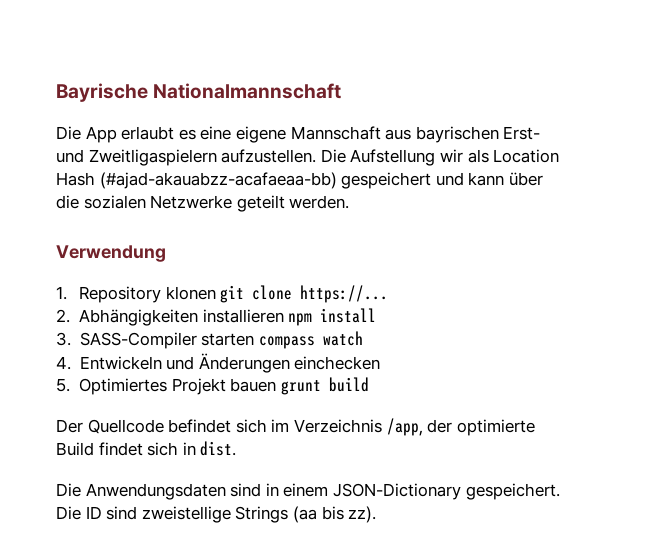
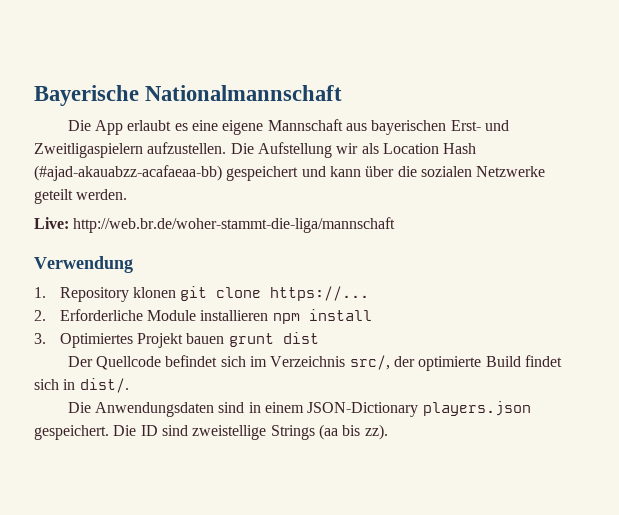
[56,83,148,102] Bayrische -> [34,85,139,106] Bayerische
[415,126,499,143] bayrischen -> [371,120,447,135] bayerischen
(350, 202) none -> [34,217,396,233] // Live: http://web.br.de/woher-stammt-die-liga/mannschaft
[79,309,199,326] Abhängigkeiten -> [59,309,196,321] Erforderliche Module
[79,331,363,349] [56,353,381,373] [56,378,70,392] SASS-Compiler starten compass watch // 4. Entwickeln und Änderungen einchecken // 5. -> (46, 338) none
[328,377,369,392] build -> [282,332,319,344] dist
[386,418,423,436] /app, -> [349,355,390,370] src/,
[200,441,237,456] dist. -> [79,378,129,393] dist/.
(461, 491) none -> [422,401,531,416] players.json

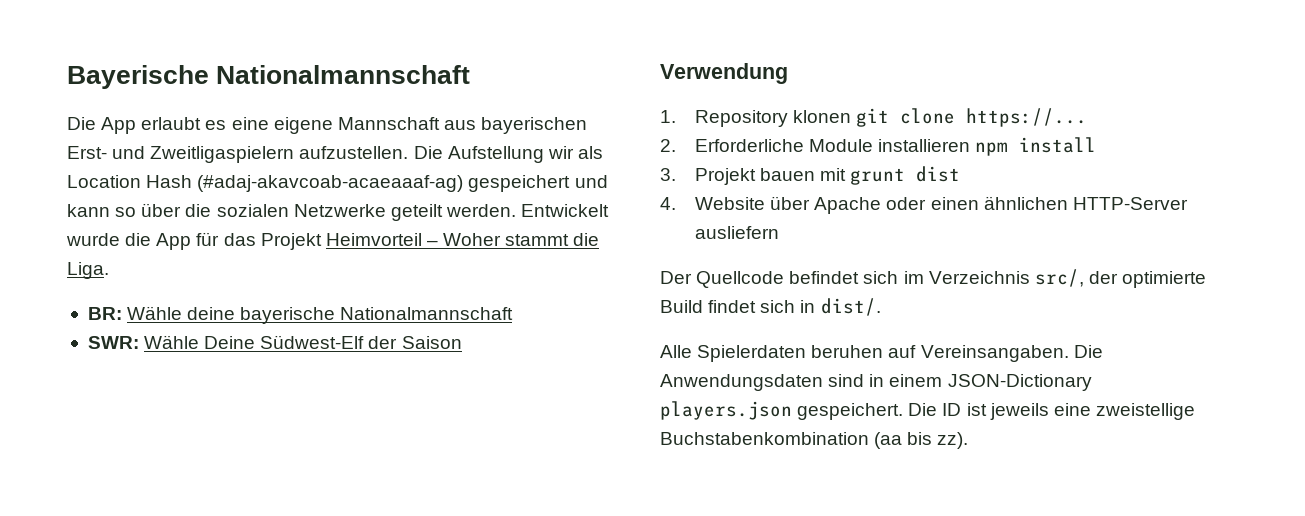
[34,165,222,181] (#ajad-akauabzz-acafaeaa-bb) -> [197,175,464,192] (#adaj-akavcoab-acaeaaaf-ag)
(361, 171) none -> [115,207,137,217] so
[34,217,396,233] // Live: http://web.br.de/woher-stammt-die-liga/mannschaft -> [521,204,610,217] [66,232,600,250] [67,262,109,279] [87,306,514,324] [87,335,462,349] Entwickelt wurde die App für das Projekt Heimvorteil – Woher stammt die Liga. // BR: Wähle deine bayerische Nationalmannschaft // SWR: Wähle Deine Südwest-Elf der Saison
[59,333,133,348] Optimiertes -> (676, 174) none
(225, 338) none -> [820,168,847,181] mit
(319, 338) none -> [660,196,1188,214] [695,226,780,239] // 4. Website über Apache oder einen ähnlichen HTTP-Server ausliefern
(129, 385) none -> [660,345,1069,362] Alle Spielerdaten beruhen auf Vereinsangaben.
[161,425,315,440] sind zweistellige Strings -> [966,403,1195,420] [660,432,869,445] ist jeweils eine zweistellige Buchstabenkombination

